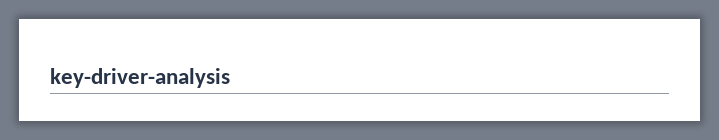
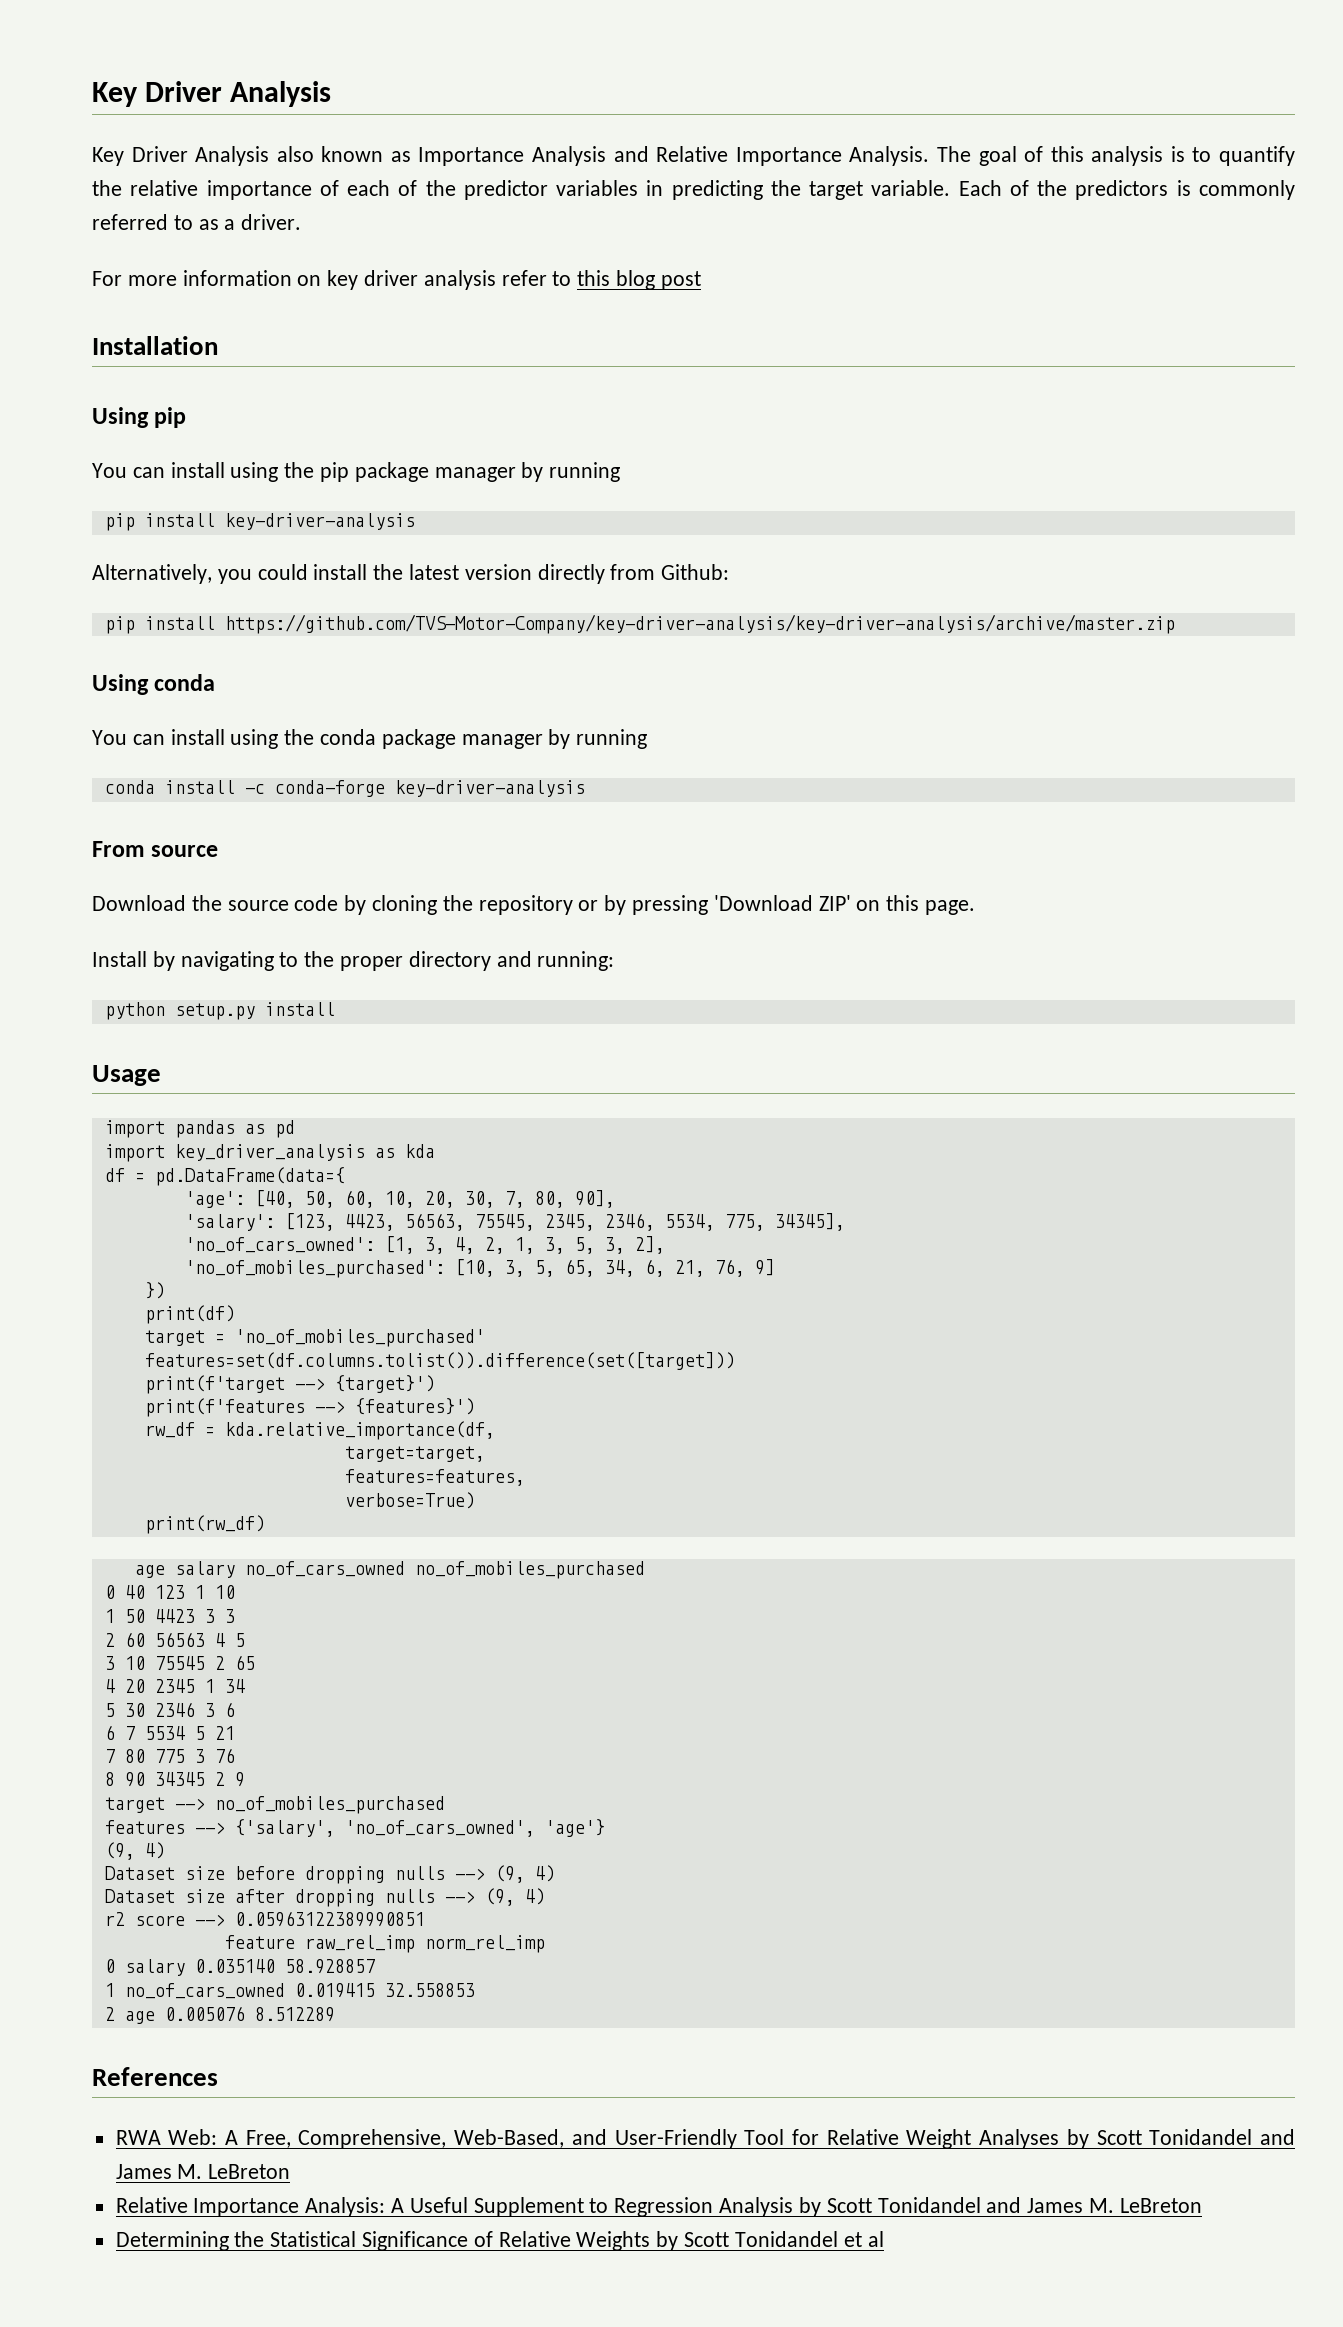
[50,68,230,88] key-driver-analysis -> [92,81,332,107] [92,146,1295,166] [92,180,1296,200] [92,214,302,230] [92,270,701,290] [92,336,218,355] [92,407,187,428] [92,462,621,482] [104,513,415,531] [92,564,730,584] [104,614,1175,634] [92,674,216,695] [92,729,648,749] [104,780,585,797] [92,841,219,857] [92,895,976,915] [92,951,615,971] [104,1002,335,1020] [92,1065,161,1086] [104,1120,295,1138] [104,1144,435,1162] [104,1167,345,1186] [184,1190,615,1208] [184,1213,845,1231] [184,1236,665,1254] [184,1259,775,1278] [144,1282,165,1299] [144,1305,235,1324] [144,1329,485,1347] [144,1352,735,1370] [144,1375,435,1394] [144,1398,475,1417] [144,1421,495,1440] [344,1446,485,1462] [344,1469,525,1486] [344,1492,475,1509] [144,1515,265,1534] [134,1561,645,1579] [104,1585,235,1599] [104,1609,235,1623] [104,1632,245,1647] [104,1655,255,1670] [104,1679,245,1693] [104,1702,235,1717] [104,1725,235,1740] [104,1748,235,1763] [104,1772,245,1787] [104,1796,445,1814] [104,1819,605,1837] [104,1842,165,1860] [104,1865,555,1884] [104,1888,545,1907] [104,1911,425,1927] [224,1935,545,1953] [104,1959,375,1976] [104,1983,475,1999] [104,2006,335,2024] [92,2067,218,2086] [115,2129,1295,2149] [115,2164,291,2179] [115,2197,1202,2217] [115,2231,884,2251] Key Driver Analysis // Key Driver Analysis also known as Importance Analysis and Relative Importance Analysis. The goal of this analysis is to quantify the relative importance of each of the predictor variables in predicting the target variable. Each of the predictors is commonly referred to as a driver. // For more information on key driver analysis refer to this blog post // Installation // Using pip // You can install using the pip package manager by running // pip install key-driver-analysis // Alternatively, you could install the latest version directly from Github: // pip install https://github.com/TVS-Motor-Company/key-driver-analysis/key-driver-analysis/archive/master.zip // Using conda // You can install using the conda package manager by running // conda install -c conda-forge key-driver-analysis // From source // Download the source code by cloning the repository or by pressing 'Download ZIP' on this page. // Install by navigating to the proper directory and running: // python setup.py install // Usage // import pandas as pd // import key_driver_analysis as kda // df = pd.DataFrame(data={ // 'age': [40, 50, 60, 10, 20, 30, 7, 80, 90], // 'salary': [123, 4423, 56563, 75545, 2345, 2346, 5534, 775, 34345], // 'no_of_cars_owned': [1, 3, 4, 2, 1, 3, 5, 3, 2], // 'no_of_mobiles_purchased': [10, 3, 5, 65, 34, 6, 21, 76, 9] // }) // print(df) // target = 'no_of_mobiles_purchased' // features=set(df.columns.tolist()).difference(set([target])) // print(f'target --> {target}') // print(f'features --> {features}') // rw_df = kda.relative_importance(df, // target=target, // features=features, // verbose=True) // print(rw_df) // age salary no_of_cars_owned no_of_mobiles_purchased // 0 40 123 1 10 // 1 50 4423 3 3 // 2 60 56563 4 5 // 3 10 75545 2 65 // 4 20 2345 1 34 // 5 30 2346 3 6 // 6 7 5534 5 21 // 7 80 775 3 76 // 8 90 34345 2 9 // target --> no_of_mobiles_purchased // features --> {'salary', 'no_of_cars_owned', 'age'} // (9, 4) // Dataset size before dropping nulls --> (9, 4) // Dataset size after dropping nulls --> (9, 4) // r2 score --> 0.05963122389990851 // feature raw_rel_imp norm_rel_imp // 0 salary 0.035140 58.928857 // 1 no_of_cars_owned 0.019415 32.558853 // 2 age 0.005076 8.512289 // References // RWA Web: A Free, Comprehensive, Web-Based, and User-Friendly Tool for Relative Weight Analyses by Scott Tonidandel and James M. LeBreton // Relative Importance Analysis: A Useful Supplement to Regression Analysis by Scott Tonidandel and James M. LeBreton // Determining the Statistical Significance of Relative Weights by Scott Tonidandel et al

